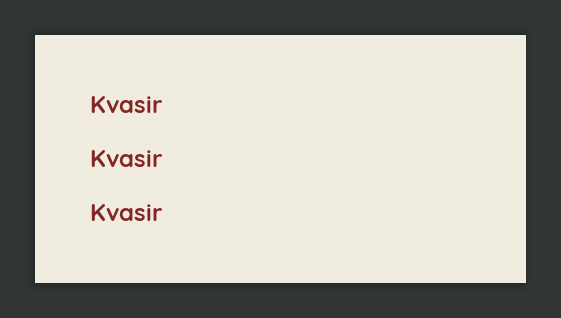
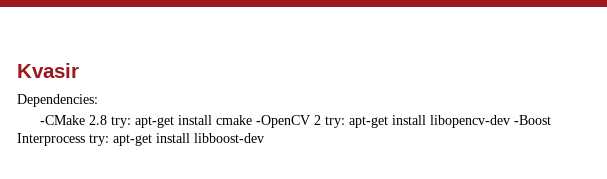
[90,96,162,113] [90,150,162,167] [90,204,162,221] Kvasir // Kvasir // Kvasir -> [17,63,79,78] [17,94,98,107] [40,115,552,128] [17,133,264,146] Kvasir // Dependencies: // -CMake 2.8 try: apt-get install cmake -OpenCV 2 try: apt-get install libopencv-dev -Boost Interprocess try: apt-get install libboost-dev

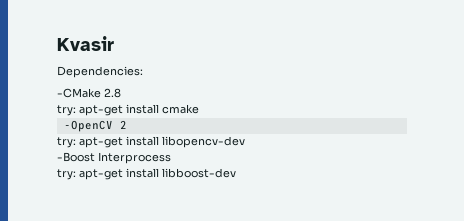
(108, 120) none -> (121, 93) //
(253, 120) none -> (199, 109) //
(322, 120) none -> (127, 124) //
(511, 121) none -> (245, 142) //
(85, 139) none -> (171, 158) //

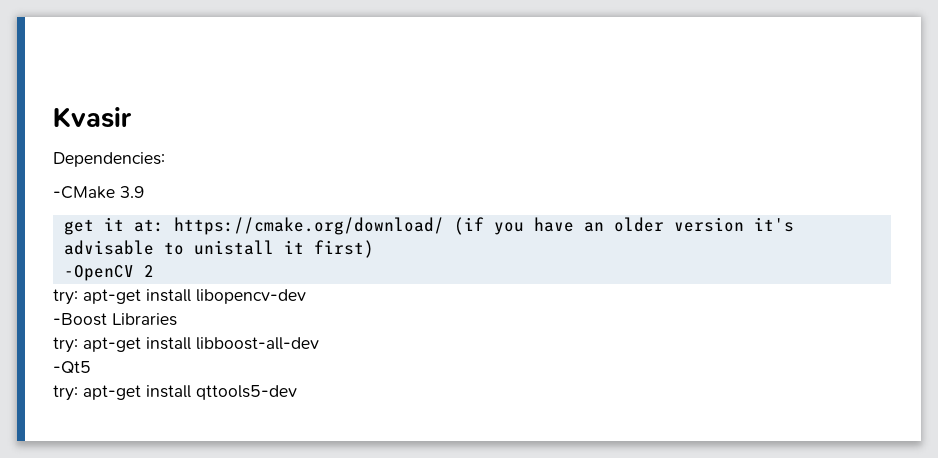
[104,88,121,98] [57,104,199,116] 2.8 // try: apt-get install cmake -> [120,186,144,198] [63,217,794,235] [63,240,374,258] 3.9 // get it at: https://cmake.org/download/ (if you have an older version it's advisable to unistall it first)
[98,152,171,164] [57,168,236,180] Interprocess // try: apt-get install libboost-dev -> [112,313,177,326] [53,337,319,353] [53,361,91,374] [53,385,297,401] Libraries // try: apt-get install libboost-all-dev // -Qt5 // try: apt-get install qttools5-dev

